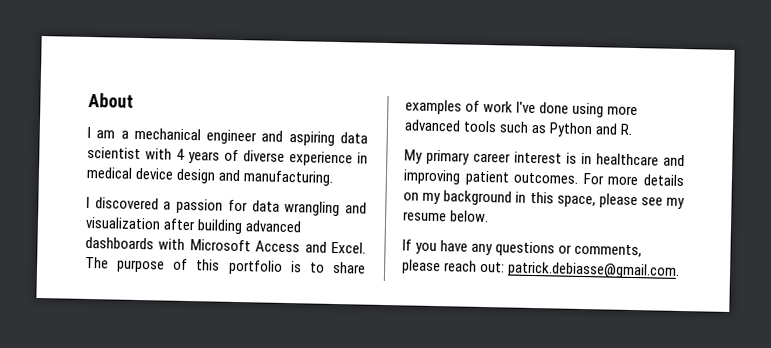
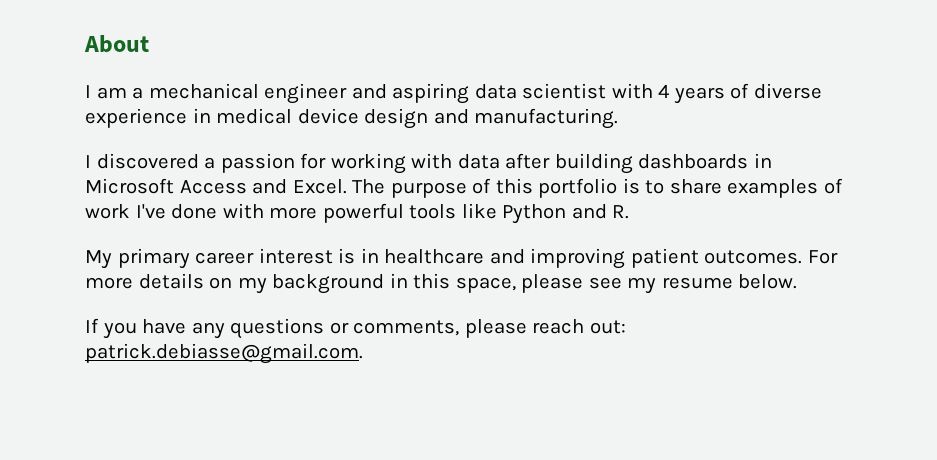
[251,200,367,217] [85,216,303,235] [85,236,186,250] data wrangling and visualization after building advanced dashboards with -> [330,153,772,174] working with data after building dashboards in
[572,102,639,118] [404,119,548,134] using more advanced tools such as -> [222,203,497,223] with more powerful tools like

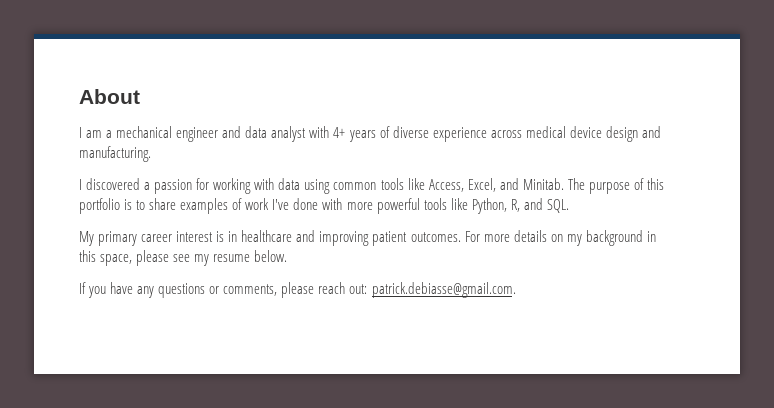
[392,83,670,104] aspiring data scientist with 4 -> [245,126,346,142] data analyst with 4+
[192,108,211,123] in -> [490,130,522,138] across
[505,153,772,174] [85,178,347,194] after building dashboards in Microsoft Access and Excel. -> [304,178,564,194] using common tools like Access, Excel, and Minitab.
[502,204,630,224] Python and R. -> [471,198,569,214] Python, R, and SQL.

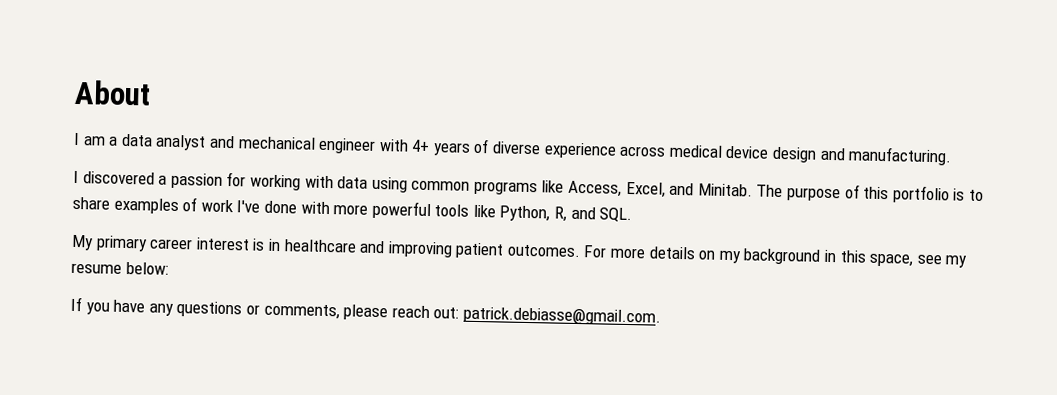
[116,126,307,142] mechanical engineer and data analyst -> [120,133,377,154] data analyst and mechanical engineer
[380,178,404,190] tools -> [473,180,538,196] programs
[136,250,170,266] please -> (914, 260) none
[254,250,288,262] below. -> [125,261,169,275] below:

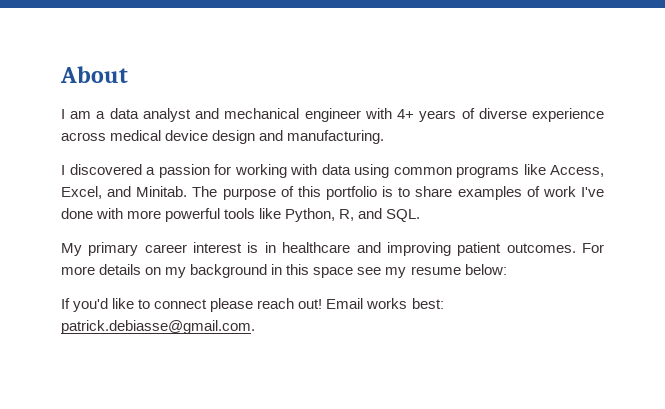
[869,253,914,267] space, -> [313,267,354,278] space
[85,299,460,321] you have any questions or comments, please reach out: -> [73,298,444,312] you'd like to connect please reach out! Email works best:

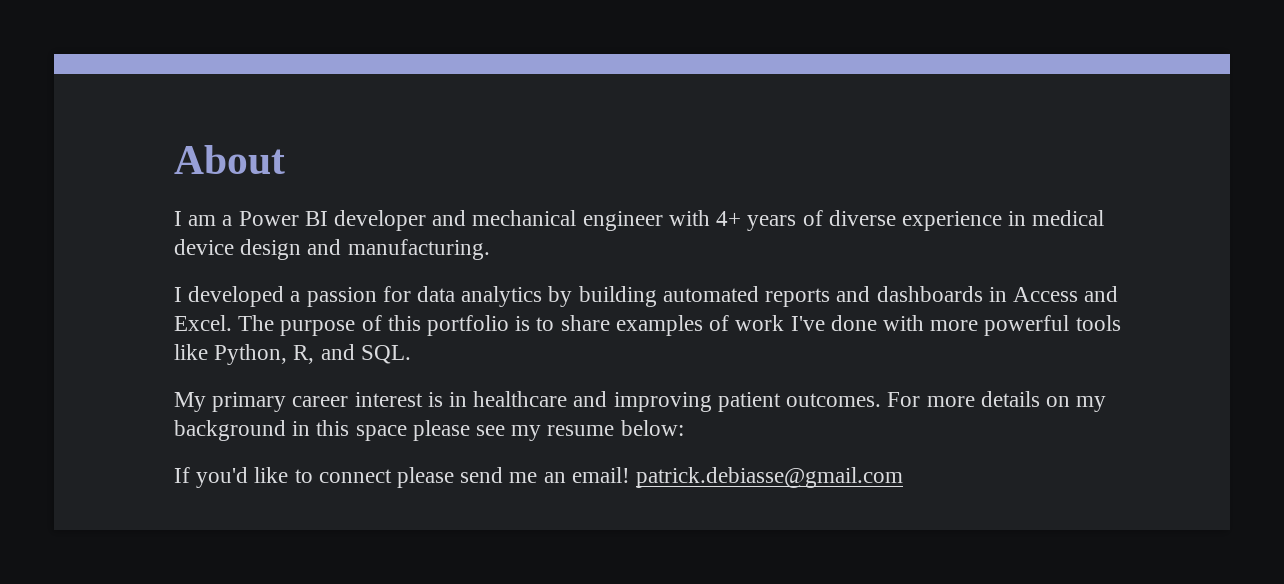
[109,108,191,122] data analyst -> [238,210,427,231] Power BI developer
[61,132,106,141] across -> [1008,211,1027,226] in
[69,164,142,175] discovered -> [188,286,285,307] developed
[234,164,604,178] [61,186,188,199] working with data using common programs like Access, Excel, and Minitab. -> [417,286,1119,307] [174,315,232,331] data analytics by building automated reports and dashboards in Access and Excel.
(354, 272) none -> [412,420,470,441] please
[257,298,444,309] [61,320,255,334] reach out! Email works best: patrick.debiasse@gmail.com. -> [460,467,904,488] send me an email! patrick.debiasse@gmail.com

